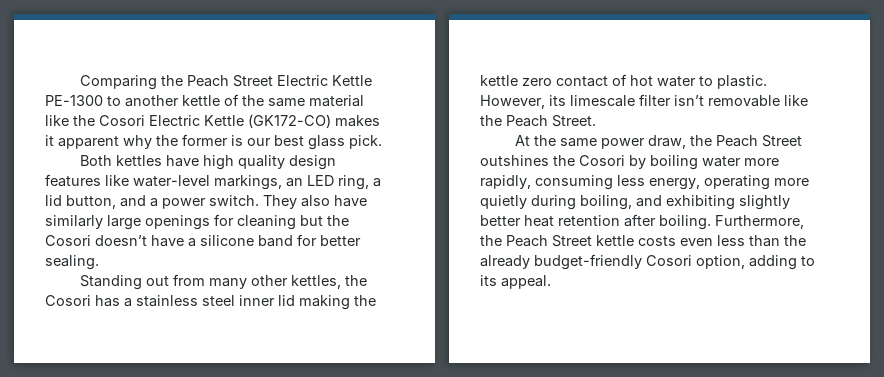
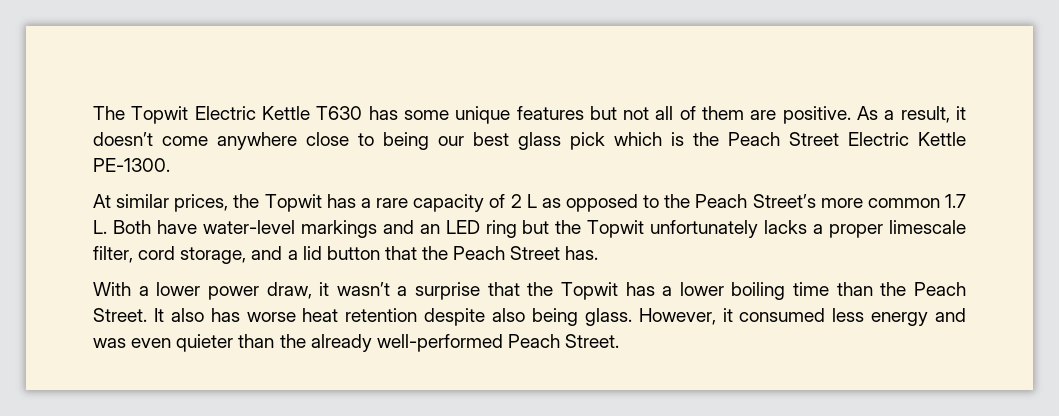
[80,75,158,90] Comparing -> [93,106,966,124] [93,132,684,150] The Topwit Electric Kettle T630 has some unique features but not all of them are positive. As a result, it doesn’t come anywhere close to being our best glass pick which is
[45,94,364,107] [45,114,380,128] [45,134,382,150] [80,155,337,170] [45,174,381,190] [45,195,367,209] [45,214,349,230] [45,234,361,247] [45,255,99,270] [80,274,368,290] [45,295,376,310] [480,74,767,89] [480,94,808,109] [480,115,596,127] [515,135,803,149] [480,155,779,170] [480,175,809,190] [480,195,790,210] [480,214,804,230] [480,235,806,247] [480,254,815,270] [480,275,551,289] PE-1300 to another kettle of the same material like the Cosori Electric Kettle (GK172-CO) makes it apparent why the former is our best glass pick. // Both kettles have high quality design features like water-level markings, an LED ring, a lid button, and a power switch. They also have similarly large openings for cleaning but the Cosori doesn’t have a silicone band for better sealing. // Standing out from many other kettles, the Cosori has a stainless steel inner lid making the kettle zero contact of hot water to plastic. However, its limescale filter isn’t removable like the Peach Street. // At the same power draw, the Peach Street outshines the Cosori by boiling water more rapidly, consuming less energy, operating more quietly during boiling, and exhibiting slightly better heat retention after boiling. Furthermore, the Peach Street kettle costs even less than the already budget-friendly Cosori option, adding to its appeal. -> [93,158,170,172] [93,194,966,212] [93,220,966,238] [93,246,599,264] [93,282,967,300] [93,308,966,326] [93,334,620,352] PE-1300. // At similar prices, the Topwit has a rare capacity of 2 L as opposed to the Peach Street’s more common 1.7 L. Both have water-level markings and an LED ring but the Topwit unfortunately lacks a proper limescale filter, cord storage, and a lid button that the Peach Street has. // With a lower power draw, it wasn’t a surprise that the Topwit has a lower boiling time than the Peach Street. It also has worse heat retention despite also being glass. However, it consumed less energy and was even quieter than the already well-performed Peach Street.

